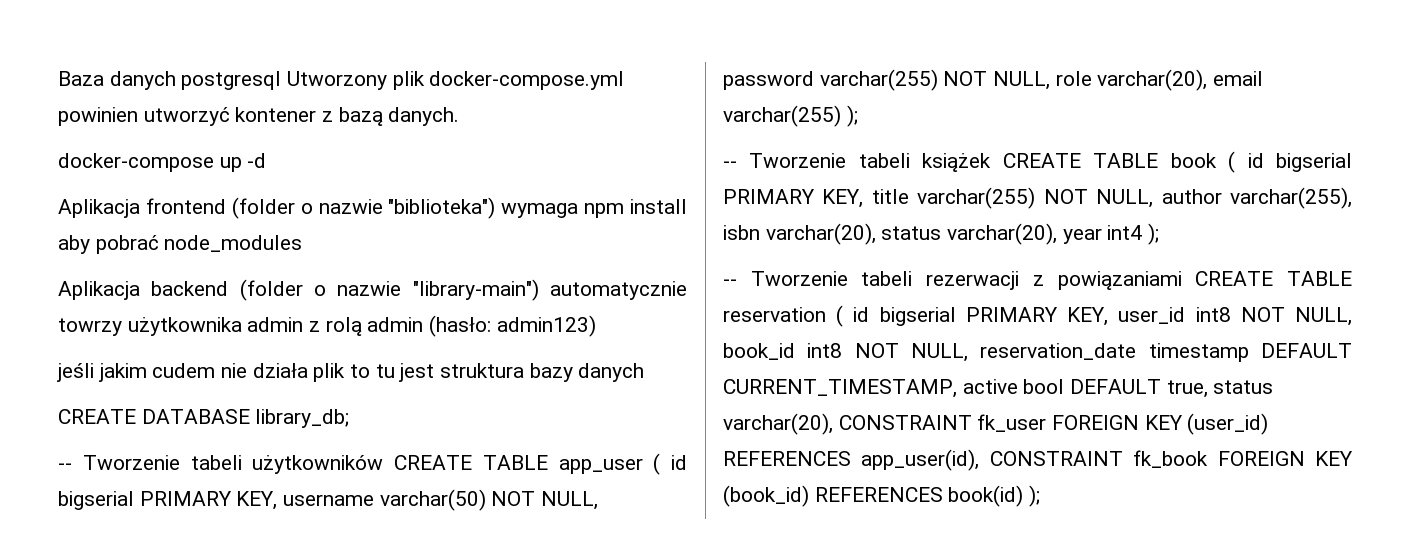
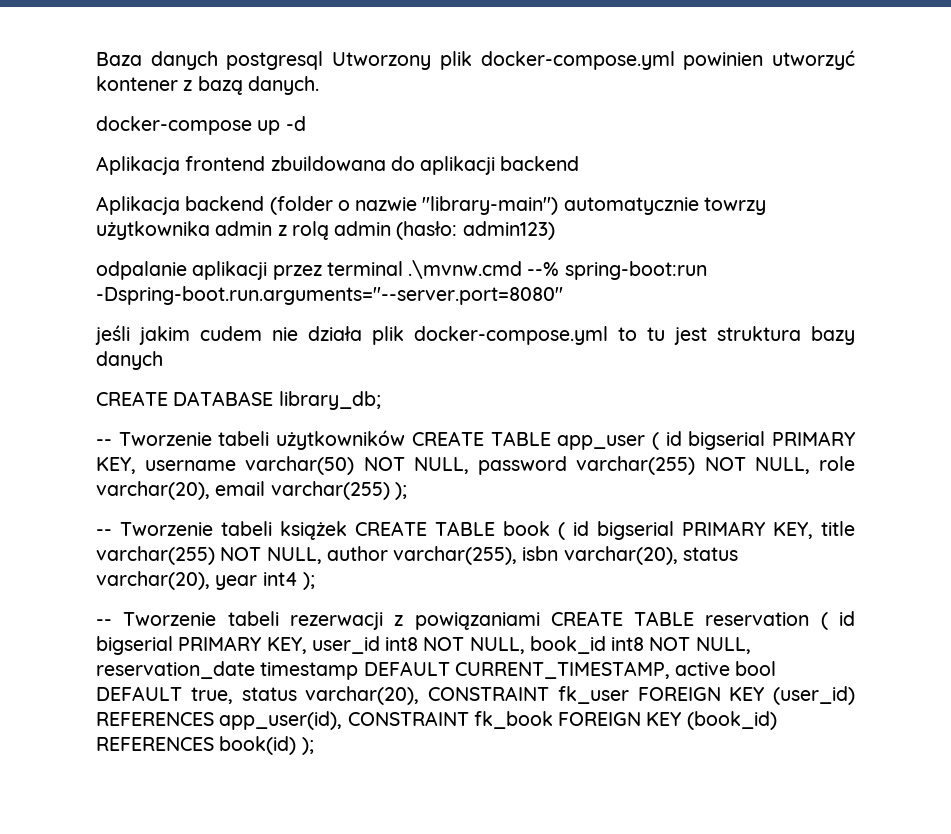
[231,197,687,219] [58,235,303,254] (folder o nazwie "biblioteka") wymaga npm install aby pobrać node_modules -> [270,156,580,175] zbuildowana do aplikacji backend
(596, 326) none -> [96,260,707,280] [96,286,563,305] // odpalanie aplikacji przez terminal .\mvnw.cmd --% spring-boot:run -Dspring-boot.run.arguments="--server.port=8080"
(346, 372) none -> [414,326,608,345] docker-compose.yml

